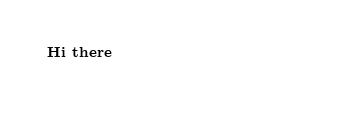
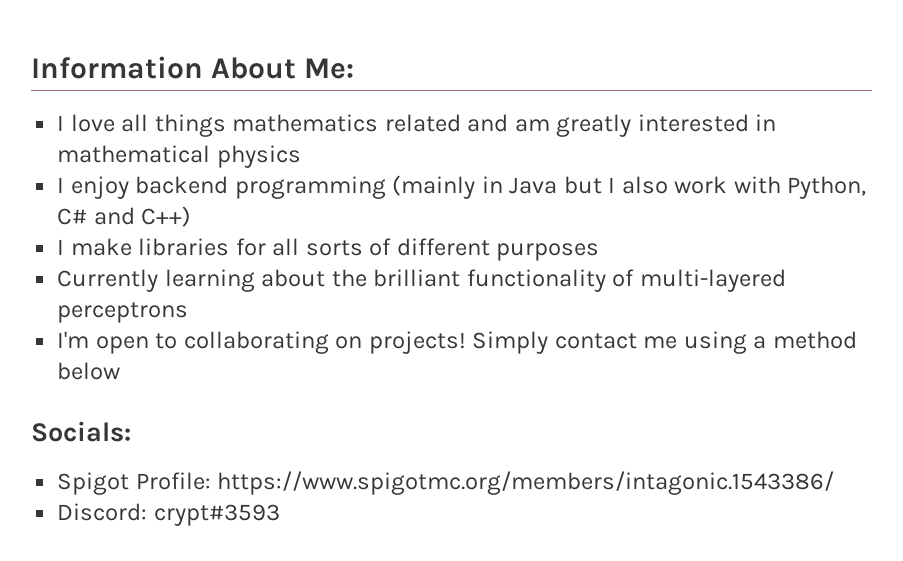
[47,47,112,57] Hi there -> [31,56,355,79] [57,114,777,137] [57,145,301,168] [57,175,867,199] [57,206,192,227] [57,238,600,261] [57,269,786,292] [57,302,189,323] [57,331,857,354] [57,362,121,380] [31,421,131,442] [57,471,835,495] [57,503,280,526] Information About Me: // I love all things mathematics related and am greatly interested in mathematical physics // I enjoy backend programming (mainly in Java but I also work with Python, C# and C++) // I make libraries for all sorts of different purposes // Currently learning about the brilliant functionality of multi-layered perceptrons // I'm open to collaborating on projects! Simply contact me using a method below // Socials: // Spigot Profile: https://www.spigotmc.org/members/intagonic.1543386/ // Discord: crypt#3593

